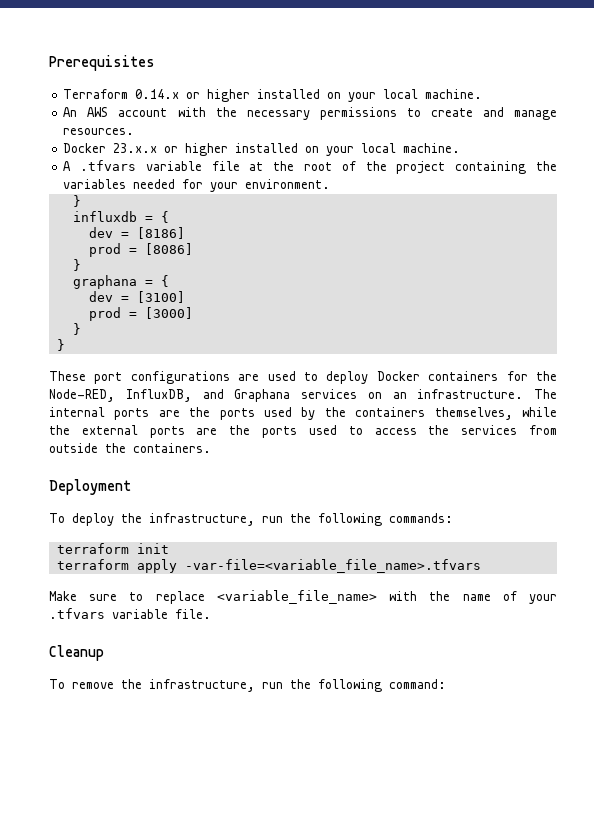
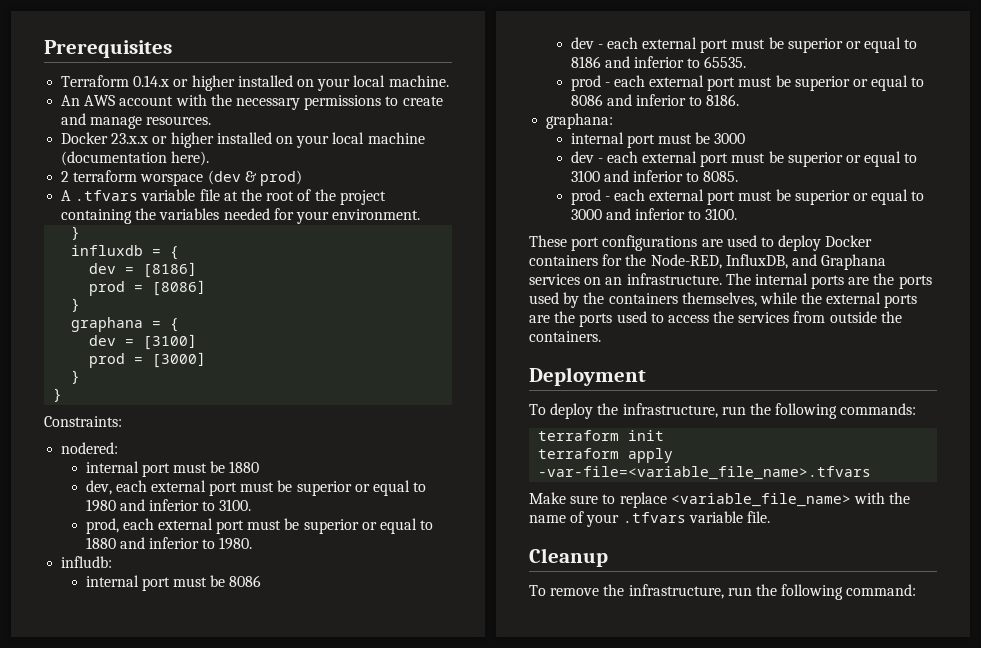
[403,143,461,153] machine. -> [367,132,425,144] [61,151,210,166] [61,170,302,186] machine (documentation here). // 2 terraform worspace (dev & prod)
(65, 345) none -> [44,416,122,427] [61,442,119,454] [85,461,260,477] [85,480,427,496] [85,499,252,512] [85,518,434,534] [85,537,253,550] [61,556,113,568] [85,575,262,591] [570,37,918,53] [570,56,747,68] [570,75,925,91] [570,94,740,106] [546,113,614,129] [570,132,746,148] [570,151,918,167] [570,170,739,182] [570,189,925,205] [570,208,738,220] // Constraints: // nodered: // internal port must be 1880 // dev, each external port must be superior or equal to 1980 and inferior to 3100. // prod, each external port must be superior or equal to 1880 and inferior to 1980. // infludb: // internal port must be 8086 // dev - each external port must be superior or equal to 8186 and inferior to 65535. // prod - each external port must be superior or equal to 8086 and inferior to 8186. // graphana: // internal port must be 3000 // dev - each external port must be superior or equal to 3100 and inferior to 8085. // prod - each external port must be superior or equal to 3000 and inferior to 3100.

